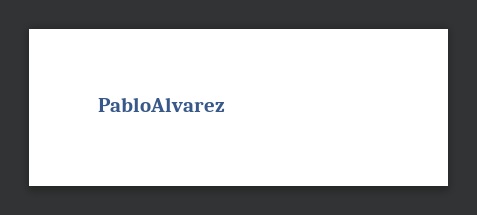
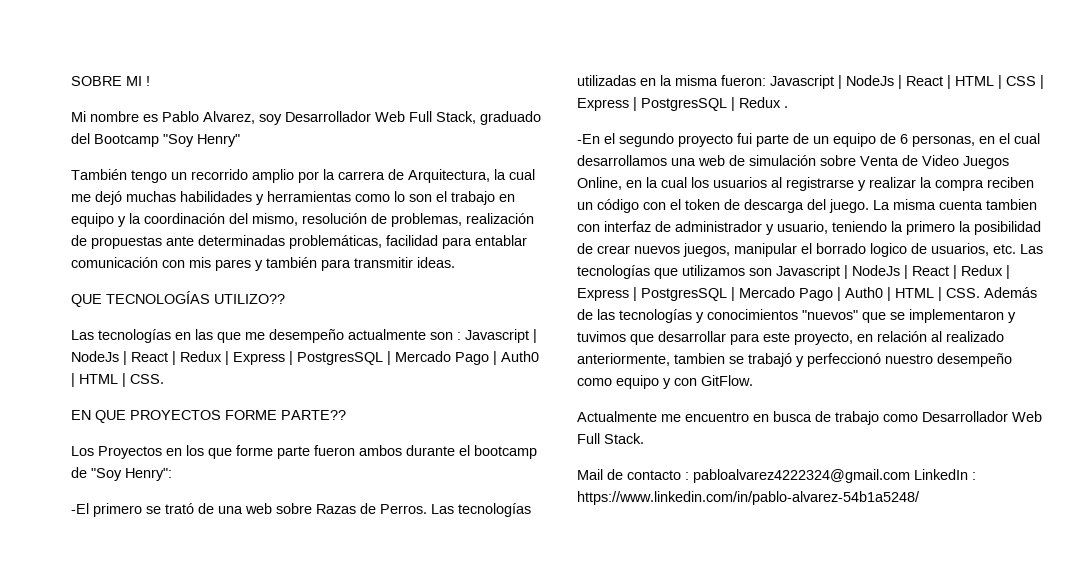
[98,97,225,112] PabloAlvarez -> [71,76,150,86] [71,111,541,125] [71,133,240,147] [71,169,535,183] [71,191,515,205] [71,213,534,227] [71,235,527,249] [71,257,455,271] [71,291,285,307] [71,329,537,343] [71,351,539,365] [71,373,164,387] [71,410,346,423] [71,445,537,459] [71,467,172,481] [71,503,531,517] [577,75,1044,89] [577,97,788,111] [577,133,1040,147] [577,155,1009,169] [577,177,1034,191] [577,199,1037,213] [577,221,1041,235] [577,243,1043,257] [577,265,1010,279] [577,287,1037,301] [577,309,1016,323] [577,331,1004,345] [577,353,1012,367] [577,375,753,389] [577,411,1042,425] [577,433,644,444] [577,469,976,483] [577,491,920,505] SOBRE MI ! // Mi nombre es Pablo Alvarez, soy Desarrollador Web Full Stack, graduado del Bootcamp "Soy Henry" // También tengo un recorrido amplio por la carrera de Arquitectura, la cual me dejó muchas habilidades y herramientas como lo son el trabajo en equipo y la coordinación del mismo, resolución de problemas, realización de propuestas ante determinadas problemáticas, facilidad para entablar comunicación con mis pares y también para transmitir ideas. // QUE TECNOLOGÍAS UTILIZO?? // Las tecnologías en las que me desempeño actualmente son : Javascript | NodeJs | React | Redux | Express | PostgresSQL | Mercado Pago | Auth0 | HTML | CSS. // EN QUE PROYECTOS FORME PARTE?? // Los Proyectos en los que forme parte fueron ambos durante el bootcamp de "Soy Henry": // -El primero se trató de una web sobre Razas de Perros. Las tecnologías utilizadas en la misma fueron: Javascript | NodeJs | React | HTML | CSS | Express | PostgresSQL | Redux . // -En el segundo proyecto fui parte de un equipo de 6 personas, en el cual desarrollamos una web de simulación sobre Venta de Video Juegos Online, en la cual los usuarios al registrarse y realizar la compra reciben un código con el token de descarga del juego. La misma cuenta tambien con interfaz de administrador y usuario, teniendo la primero la posibilidad de crear nuevos juegos, manipular el borrado logico de usuarios, etc. Las tecnologías que utilizamos son Javascript | NodeJs | React | Redux | Express | PostgresSQL | Mercado Pago | Auth0 | HTML | CSS. Además de las tecnologías y conocimientos "nuevos" que se implementaron y tuvimos que desarrollar para este proyecto, en relación al realizado anteriormente, tambien se trabajó y perfeccionó nuestro desempeño como equipo y con GitFlow. // Actualmente me encuentro en busca de trabajo como Desarrollador Web Full Stack. // Mail de contacto : pabloalvarez4222324@gmail.com LinkedIn : https://www.linkedin.com/in/pablo-alvarez-54b1a5248/

